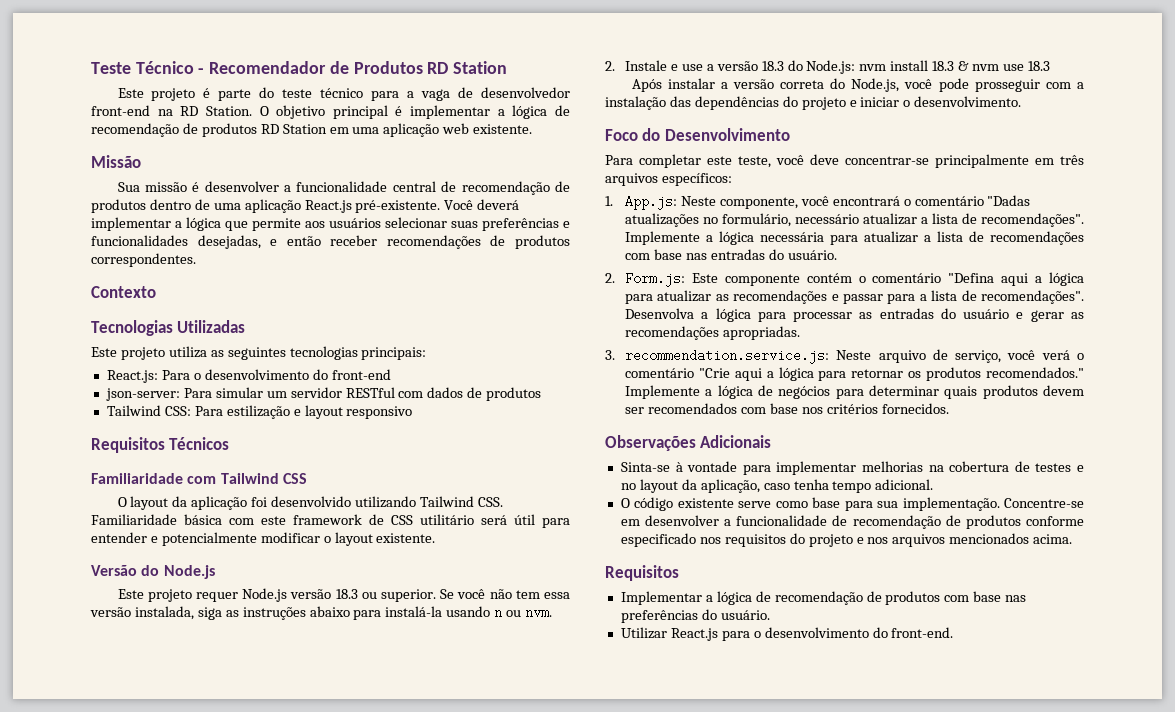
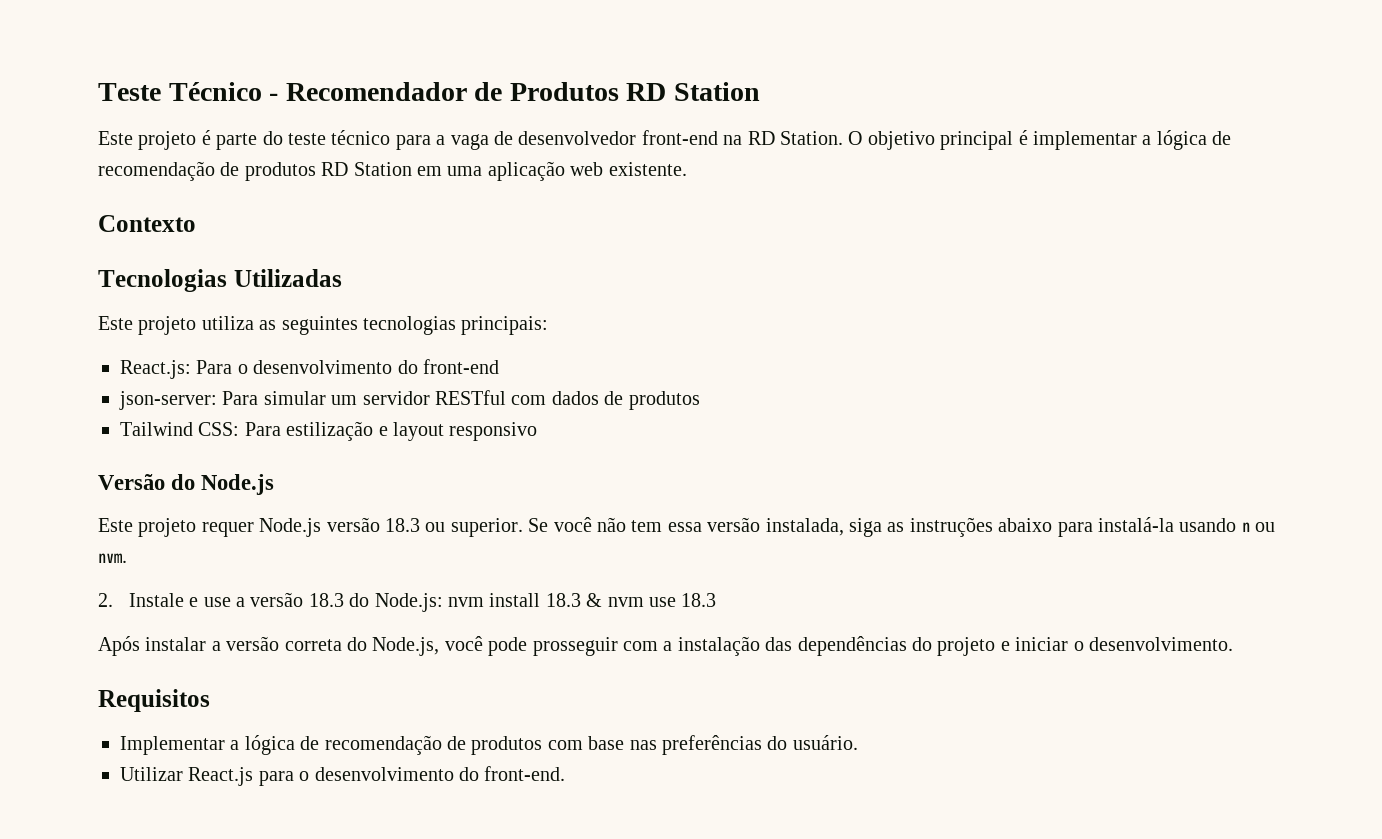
[91,155,141,168] [117,181,570,195] [91,199,520,213] [91,217,570,231] [91,235,570,249] [91,253,196,267] // Missão // Sua missão é desenvolver a funcionalidade central de recomendação de produtos dentro de uma aplicação React.js pré-existente. Você deverá implementar a lógica que permite aos usuários selecionar suas preferências e funcionalidades desejadas, e então receber recomendações de produtos correspondentes. -> (687, 169) none
[91,437,230,453] [91,473,307,484] [117,496,503,510] [91,514,570,528] [91,532,436,546] // Requisitos Técnicos // Familiaridade com Tailwind CSS // O layout da aplicação foi desenvolvido utilizando Tailwind CSS. Familiaridade básica com este framework de CSS utilitário será útil para entender e potencialmente modificar o layout existente. -> (538, 431) none
[605,128,790,141] [605,154,1084,168] [605,173,732,186] [605,195,1031,210] [625,213,1084,227] [625,231,1084,245] [625,249,837,260] [605,272,1084,287] [625,290,1084,304] [625,308,1084,322] [625,326,800,340] [605,349,1084,364] [625,367,1084,381] [625,385,1084,399] [625,403,949,414] [605,435,772,451] [620,461,1085,475] [620,479,934,493] [620,497,1084,511] [620,515,1084,529] [620,533,1073,547] // Foco do Desenvolvimento // Para completar este teste, você deve concentrar-se principalmente em três arquivos específicos: // 1. App.js: Neste componente, você encontrará o comentário "Dadas atualizações no formulário, necessário atualizar a lista de recomendações". Implemente a lógica necessária para atualizar a lista de recomendações com base nas entradas do usuário. // 2. Form.js: Este componente contém o comentário "Defina aqui a lógica para atualizar as recomendações e passar para a lista de recomendações". Desenvolva a lógica para processar as entradas do usuário e gerar as recomendações apropriadas. // 3. recommendation.service.js: Neste arquivo de serviço, você verá o comentário "Crie aqui a lógica para retornar os produtos recomendados." Implemente a lógica de negócios para determinar quais produtos devem ser recomendados com base nos critérios fornecidos. // Observações Adicionais // Sinta-se à vontade para implementar melhorias na cobertura de testes e no layout da aplicação, caso tenha tempo adicional. // O código existente serve como base para sua implementação. Concentre-se em desenvolver a funcionalidade de recomendação de produtos conforme especificado nos requisitos do projeto e nos arquivos mencionados acima. -> (1233, 644) none

